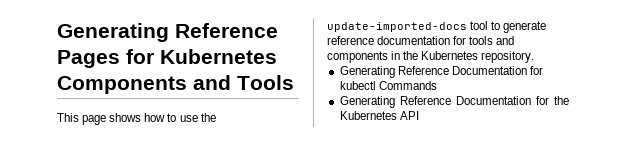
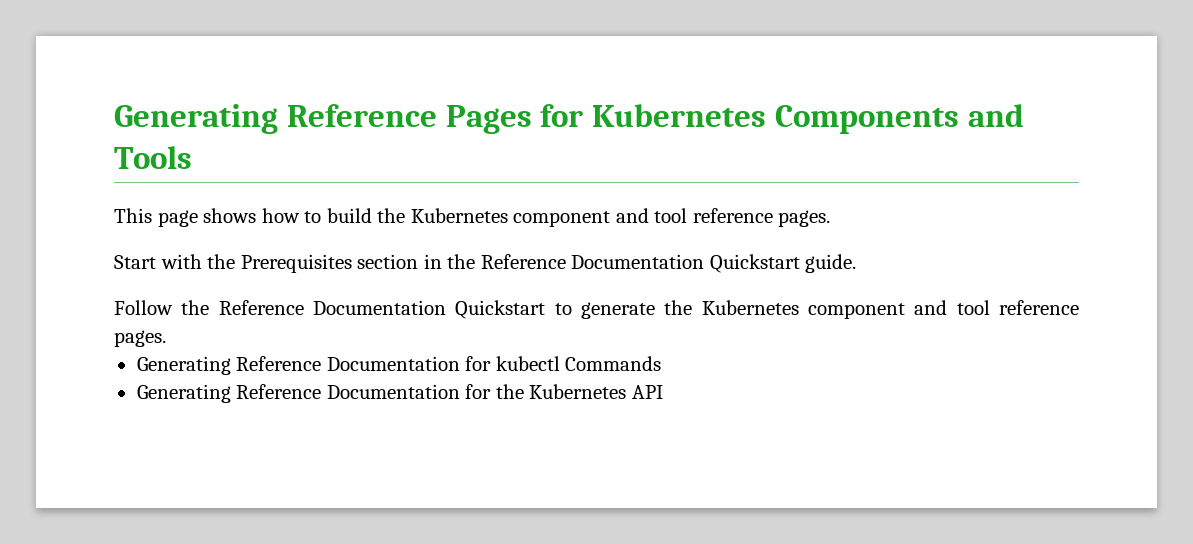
[179,113,216,122] [327,21,547,33] [327,36,515,45] [327,51,535,63] use the update-imported-docs tool to generate reference documentation for tools and components in the Kubernetes repository. -> [326,208,831,227] [114,254,857,273] [114,300,1080,319] [114,330,166,347] build the Kubernetes component and tool reference pages. // Start with the Prerequisites section in the Reference Documentation Quickstart guide. // Follow the Reference Documentation Quickstart to generate the Kubernetes component and tool reference pages.

